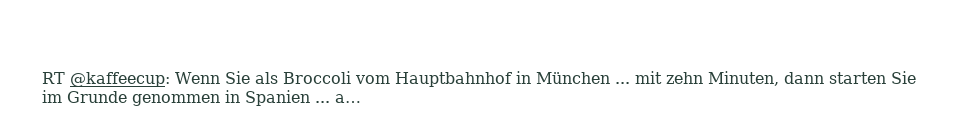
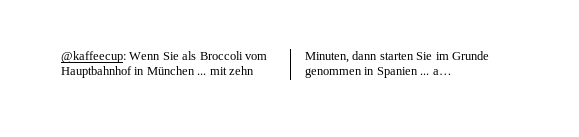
[42,72,65,84] RT -> (61, 57) none

